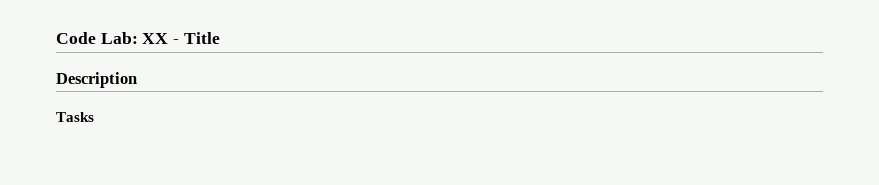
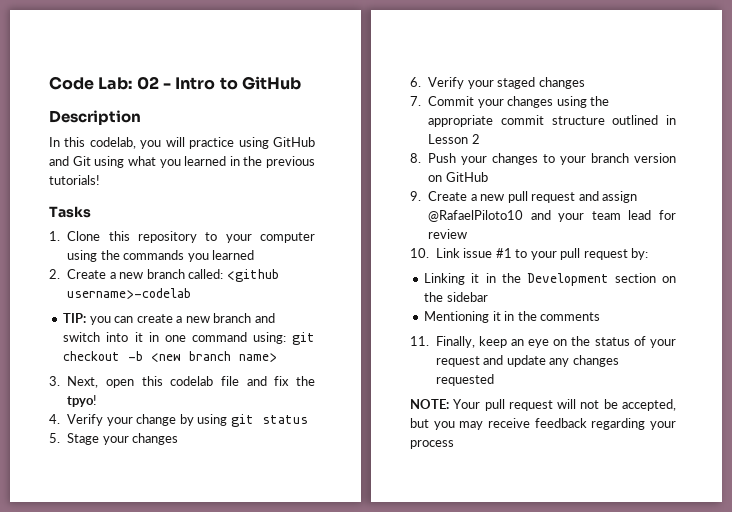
[142,32,220,44] [56,72,137,88] [56,112,94,122] XX - Title // Description // Tasks -> [136,76,301,90] [49,110,141,125] [49,137,315,149] [49,156,315,168] [49,175,100,185] [49,206,91,218] [49,231,315,243] [67,250,255,262] [49,269,279,282] [67,288,192,299] [63,313,275,325] [63,332,315,345] [63,351,278,362] [49,376,315,388] [67,395,98,407] [49,414,308,427] [49,433,179,445] [410,77,585,89] [410,96,610,108] [428,115,676,127] [428,134,480,144] [410,153,676,165] [428,172,488,182] [410,191,638,203] [428,210,676,222] [428,229,468,239] [410,248,649,260] [424,273,676,286] [424,292,488,302] [424,311,601,323] [410,336,676,348] [435,355,619,367] [435,374,494,386] [410,399,676,411] [410,418,676,430] [410,440,454,449] 02 - Intro to GitHub // Description // In this codelab, you will practice using GitHub and Git using what you learned in the previous tutorials! // Tasks // 1. Clone this repository to your computer using the commands you learned // 2. Create a new branch called: <github username>-codelab // TIP: you can create a new branch and switch into it in one command using: git checkout -b <new branch name> // 3. Next, open this codelab file and fix the tpyo! // 4. Verify your change by using git status // 5. Stage your changes // 6. Verify your staged changes // 7. Commit your changes using the appropriate commit structure outlined in Lesson 2 // 8. Push your changes to your branch version on GitHub // 9. Create a new pull request and assign @RafaelPiloto10 and your team lead for review // 10. Link issue #1 to your pull request by: // Linking it in the Development section on the sidebar // Mentioning it in the comments // 11. Finally, keep an eye on the status of your request and update any changes requested // NOTE: Your pull request will not be accepted, but you may receive feedback regarding your process

